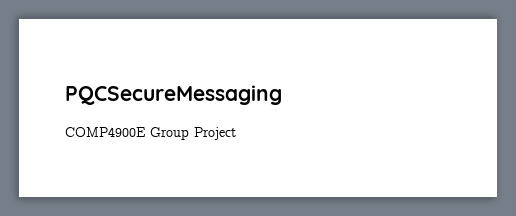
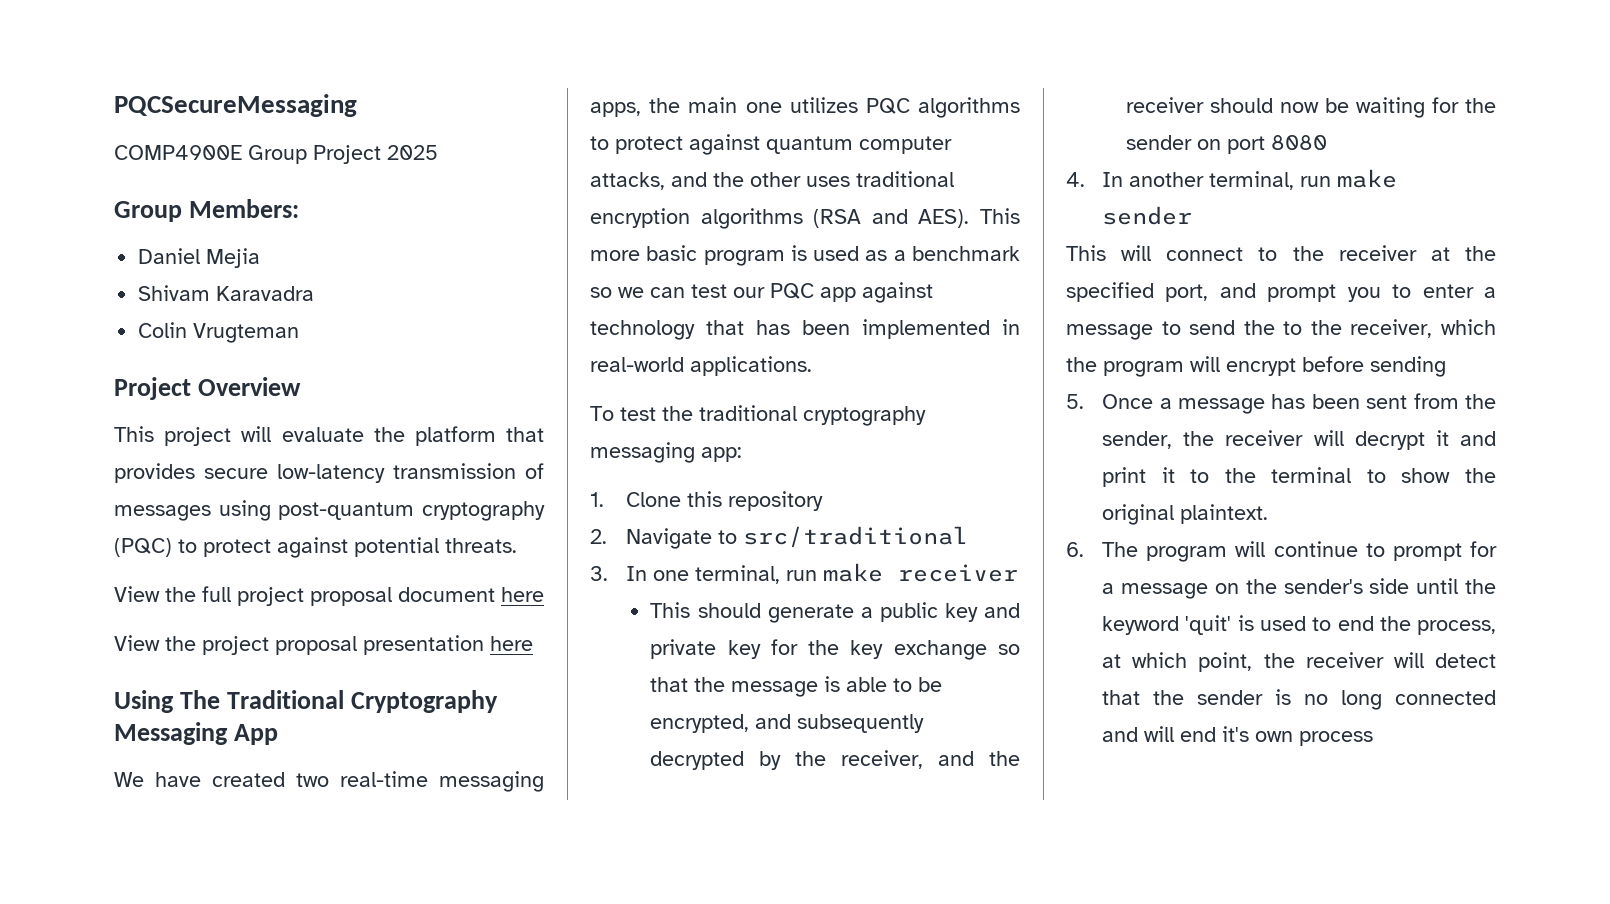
(236, 133) none -> [387,145,438,160] [114,199,299,222] [138,248,261,268] [138,285,315,301] [138,322,300,343] [114,377,301,400] [114,426,544,446] [114,463,544,483] [114,500,545,521] [114,537,517,558] [114,586,544,606] [114,635,533,655] [114,690,498,713] [114,722,278,745] [114,771,544,792] [590,97,1020,118] [590,134,952,155] [590,171,954,190] [590,208,1020,229] [590,245,1020,266] [590,282,933,303] [590,319,1020,340] [590,356,812,376] [590,405,926,426] [590,442,742,463] [590,491,824,511] [590,526,969,549] [590,563,1019,584] [650,602,1020,623] [650,639,1020,660] [650,676,943,697] [650,714,925,733] [650,750,1020,770] [1126,97,1496,118] [1126,135,1328,154] [1066,169,1398,190] [1102,206,1193,225] [1066,245,1496,261] [1066,282,1496,302] [1066,319,1496,340] [1066,356,1446,377] [1066,393,1496,414] [1102,430,1496,450] [1102,467,1496,487] [1102,504,1269,525] [1066,541,1497,562] [1102,578,1496,599] [1102,615,1496,635] [1102,652,1496,672] [1102,689,1496,710] [1102,726,1374,746] 2025 // Group Members: // Daniel Mejia // Shivam Karavadra // Colin Vrugteman // Project Overview // This project will evaluate the platform that provides secure low-latency transmission of messages using post-quantum cryptography (PQC) to protect against potential threats. // View the full project proposal document here // View the project proposal presentation here // Using The Traditional Cryptography Messaging App // We have created two real-time messaging apps, the main one utilizes PQC algorithms to protect against quantum computer attacks, and the other uses traditional encryption algorithms (RSA and AES). This more basic program is used as a benchmark so we can test our PQC app against technology that has been implemented in real-world applications. // To test the traditional cryptography messaging app: // 1. Clone this repository // 2. Navigate to src/traditional // 3. In one terminal, run make receiver // This should generate a public key and private key for the key exchange so that the message is able to be encrypted, and subsequently decrypted by the receiver, and the receiver should now be waiting for the sender on port 8080 // 4. In another terminal, run make sender // This will connect to the receiver at the specified port, and prompt you to enter a message to send the to the receiver, which the program will encrypt before sending // 5. Once a message has been sent from the sender, the receiver will decrypt it and print it to the terminal to show the original plaintext. // 6. The program will continue to prompt for a message on the sender's side until the keyword 'quit' is used to end the process, at which point, the receiver will detect that the sender is no long connected and will end it's own process

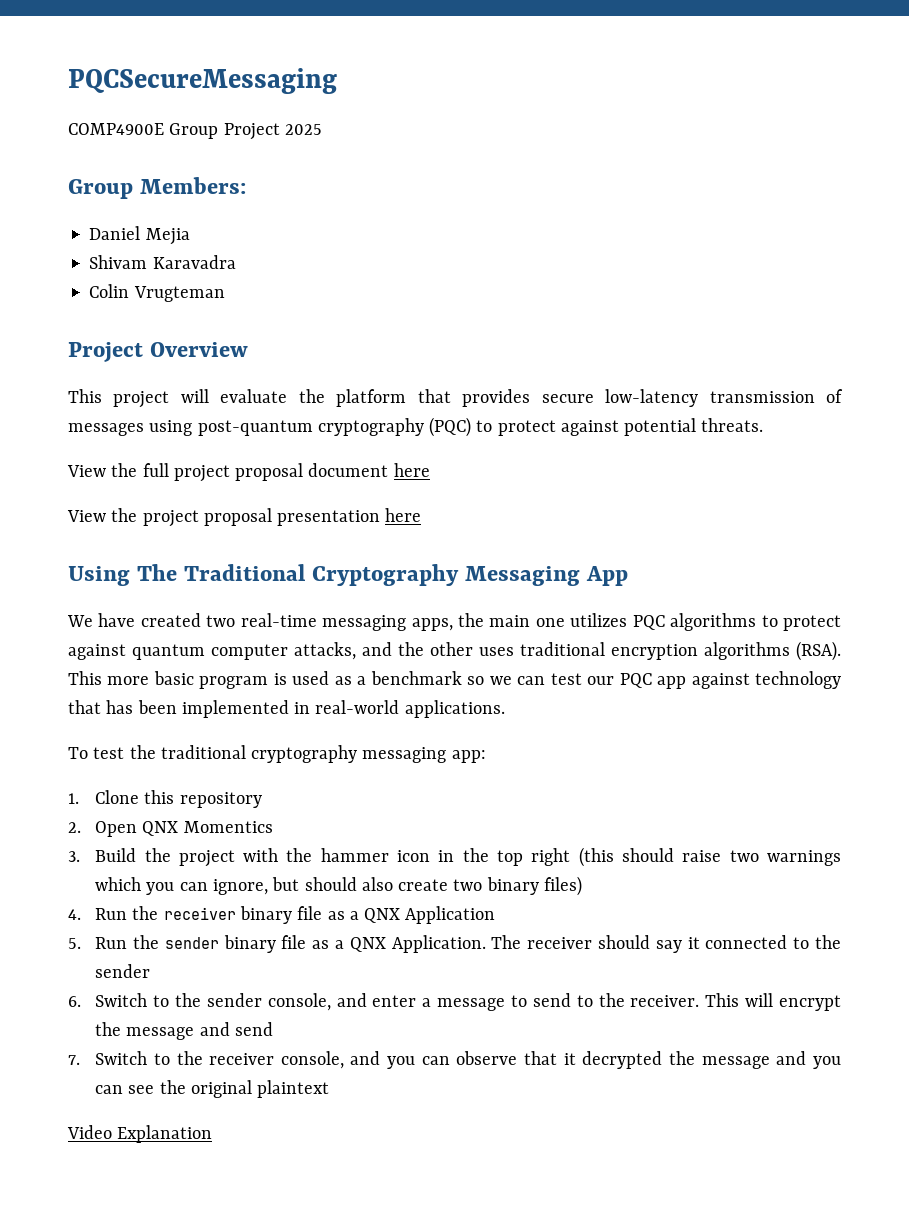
[813,209,970,228] (RSA and AES). -> [796,641,841,661] (RSA).
[626,526,969,549] [590,563,1019,584] [650,602,1020,623] [650,639,1020,660] [650,676,943,697] [650,714,925,733] [650,750,1020,770] [1126,97,1496,118] [1126,135,1328,154] [1066,169,1398,190] [1102,206,1193,225] [1066,245,1496,261] [1066,282,1412,302] Navigate to src/traditional // 3. In one terminal, run make receiver // This should generate a public key and private key for the key exchange so that the message is able to be encrypted, and subsequently decrypted by the receiver, and the receiver should now be waiting for the sender on port 8080 // 4. In another terminal, run make sender // This will connect to the receiver at the specified port, and prompt you to -> [95,821,273,837] [68,847,841,867] [95,876,582,896] [68,906,496,924] [68,935,841,953] [95,964,151,978] [68,993,367,1011] Open QNX Momentics // 3. Build the project with the hammer icon in the top right (this should raise two warnings which you can ignore, but should also create two binary files) // 4. Run the receiver binary file as a QNX Application // 5. Run the sender binary file as a QNX Application. The receiver should say it connected to the sender // 6. Switch to the sender console, and
[1243,319,1496,338] [1066,356,1446,377] [1066,393,1496,414] [1102,430,1496,450] [1102,467,1496,487] [1102,504,1269,525] [1066,541,1497,562] [1102,578,1496,599] [1102,615,1496,635] [1102,652,1496,672] [1102,689,1496,710] [1102,726,1374,746] the to the receiver, which the program will encrypt before sending // 5. Once a message has been sent from the sender, the receiver will decrypt it and print it to the terminal to show the original plaintext. // 6. The program will continue to prompt for a message on the sender's side until the keyword 'quit' is used to end the process, at which point, the receiver will detect that the sender is no long connected and will end it's own process -> [576,993,841,1011] [95,1022,273,1040] [68,1051,842,1069] [95,1080,330,1098] [67,1125,213,1143] to the receiver. This will encrypt the message and send // 7. Switch to the receiver console, and you can observe that it decrypted the message and you can see the original plaintext // Video Explanation

